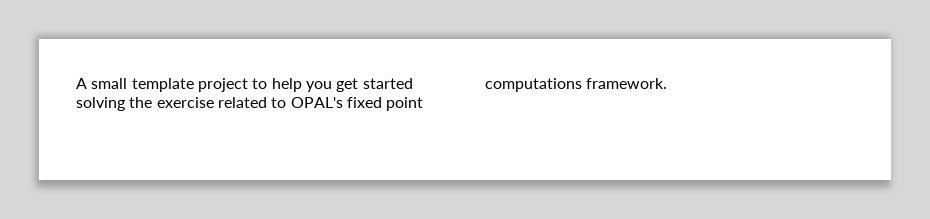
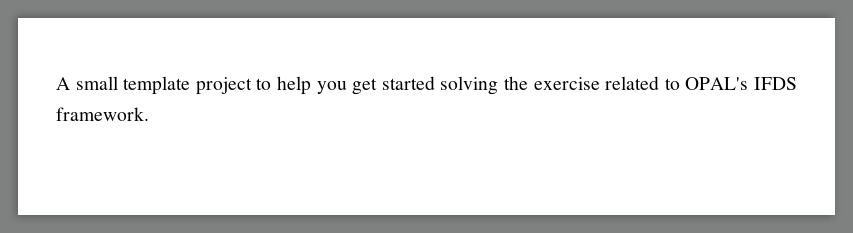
[346,97,424,111] [485,78,582,92] fixed point computations -> [754,77,798,90] IFDS

